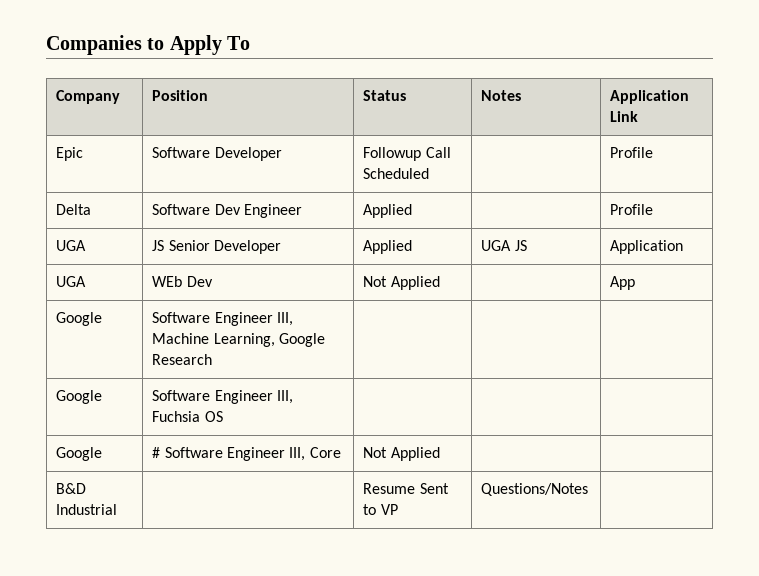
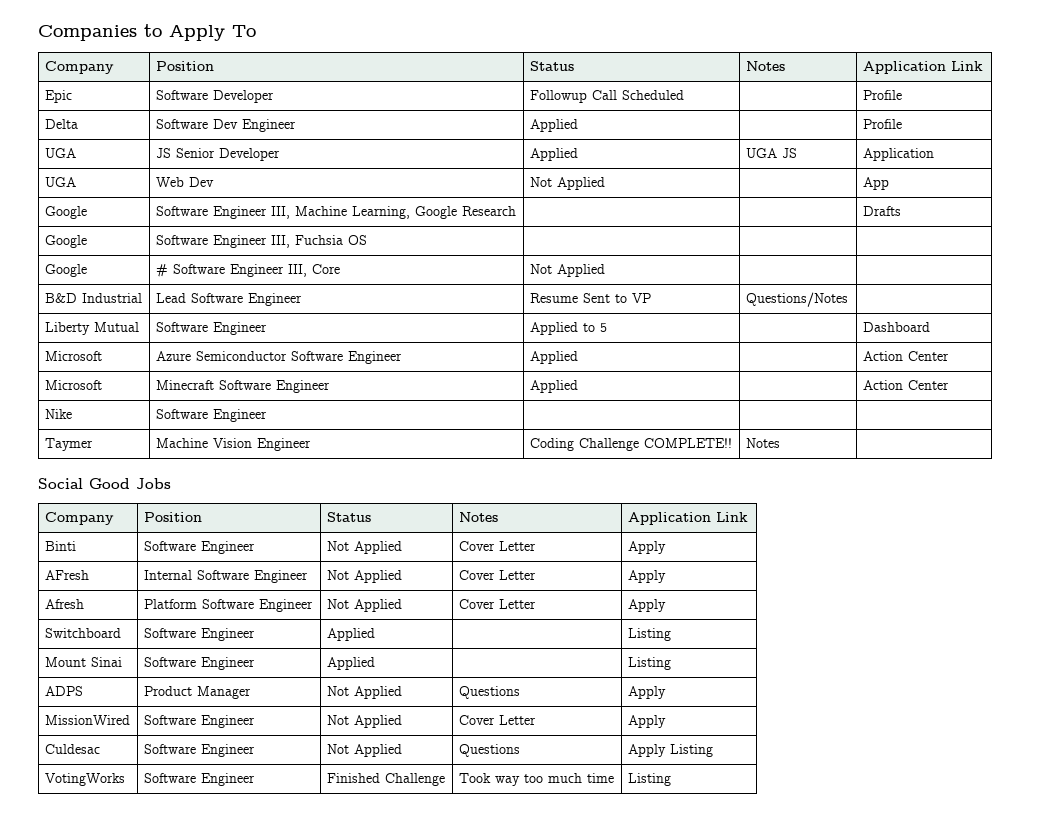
[152,276,183,287] WEb -> [155,177,184,187] Web
(213, 359) none -> [862,206,901,216] Drafts
(118, 509) none -> [155,293,302,306] Lead Software Engineer
(589, 489) none -> [44,322,139,335] [155,322,267,335] [529,322,607,335] [862,322,930,332] [44,351,102,361] [155,351,402,364] [529,351,578,364] [862,351,949,361] [44,380,102,390] [155,380,330,393] [529,380,578,393] [862,380,949,390] [44,409,72,419] [155,409,267,422] [44,438,93,451] [155,438,311,451] [529,438,732,451] [745,438,780,448] [38,478,171,489] [44,512,114,525] [143,512,202,522] [326,512,371,522] [458,512,498,522] [627,512,748,525] [44,541,76,551] [143,541,255,554] [326,541,402,554] [458,541,536,551] [627,541,666,554] [44,570,89,580] [143,570,308,583] [326,570,402,583] [458,570,536,580] [627,570,666,583] [44,599,84,609] [143,599,313,612] [326,599,402,612] [458,599,536,609] [627,599,666,612] [44,628,121,638] [143,628,255,641] [326,628,375,641] [627,628,671,641] [44,657,122,667] [143,657,255,670] [326,657,375,670] [627,657,671,670] [44,686,83,696] [143,686,251,699] [326,686,402,699] [458,686,520,699] [627,686,666,699] [44,715,130,725] [143,715,255,728] [326,715,402,728] [458,715,536,725] [627,715,666,728] [44,744,100,754] [143,744,255,757] [326,744,402,757] [458,744,520,757] [627,744,713,757] [44,773,125,786] [143,773,255,786] [326,773,445,786] [458,773,614,786] [627,773,671,786] // Liberty Mutual | Software Engineer | Applied to 5 | | Dashboard // Microsoft | Azure Semiconductor Software Engineer | Applied | | Action Center // Microsoft | Minecraft Software Engineer | Applied | | Action Center // Nike | Software Engineer | | | // Taymer | Machine Vision Engineer | Coding Challenge COMPLETE!! | Notes | // Social Good Jobs // Company | Position | Status | Notes | Application Link // Binti | Software Engineer | Not Applied | Cover Letter | Apply // AFresh | Internal Software Engineer | Not Applied | Cover Letter | Apply // Afresh | Platform Software Engineer | Not Applied | Cover Letter | Apply // Switchboard | Software Engineer | Applied | | Listing // Mount Sinai | Software Engineer | Applied | | Listing // ADPS | Product Manager | Not Applied | Questions | Apply // MissionWired | Software Engineer | Not Applied | Cover Letter | Apply // Culdesac | Software Engineer | Not Applied | Questions | Apply Listing // VotingWorks | Software Engineer | Finished Challenge | Took way too much time | Listing

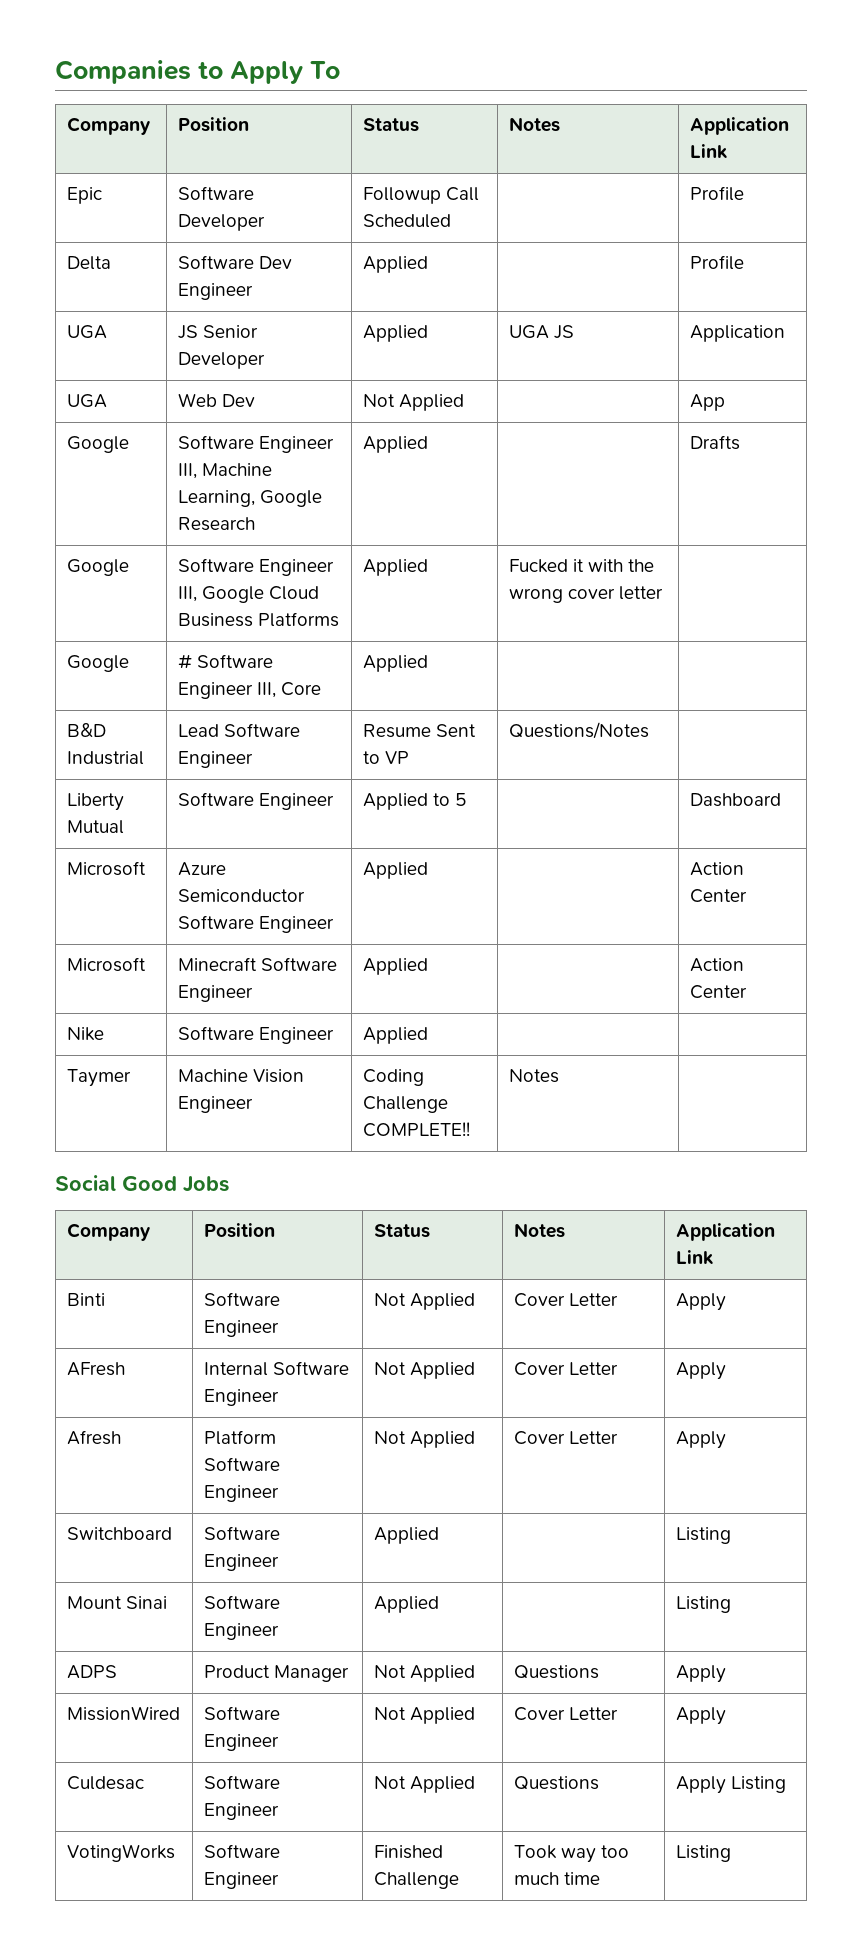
(516, 211) none -> [362,436,428,453] Applied
[294,235,367,245] Fuchsia OS | | -> [202,586,320,603] [177,612,340,627] [362,559,428,576] [508,559,655,573] [508,586,664,603] Google Cloud Business Platforms | Applied | Fucked it with the wrong cover letter
[529,264,552,274] Not -> (322, 689) none
(267, 415) none -> [362,1027,428,1044] Applied

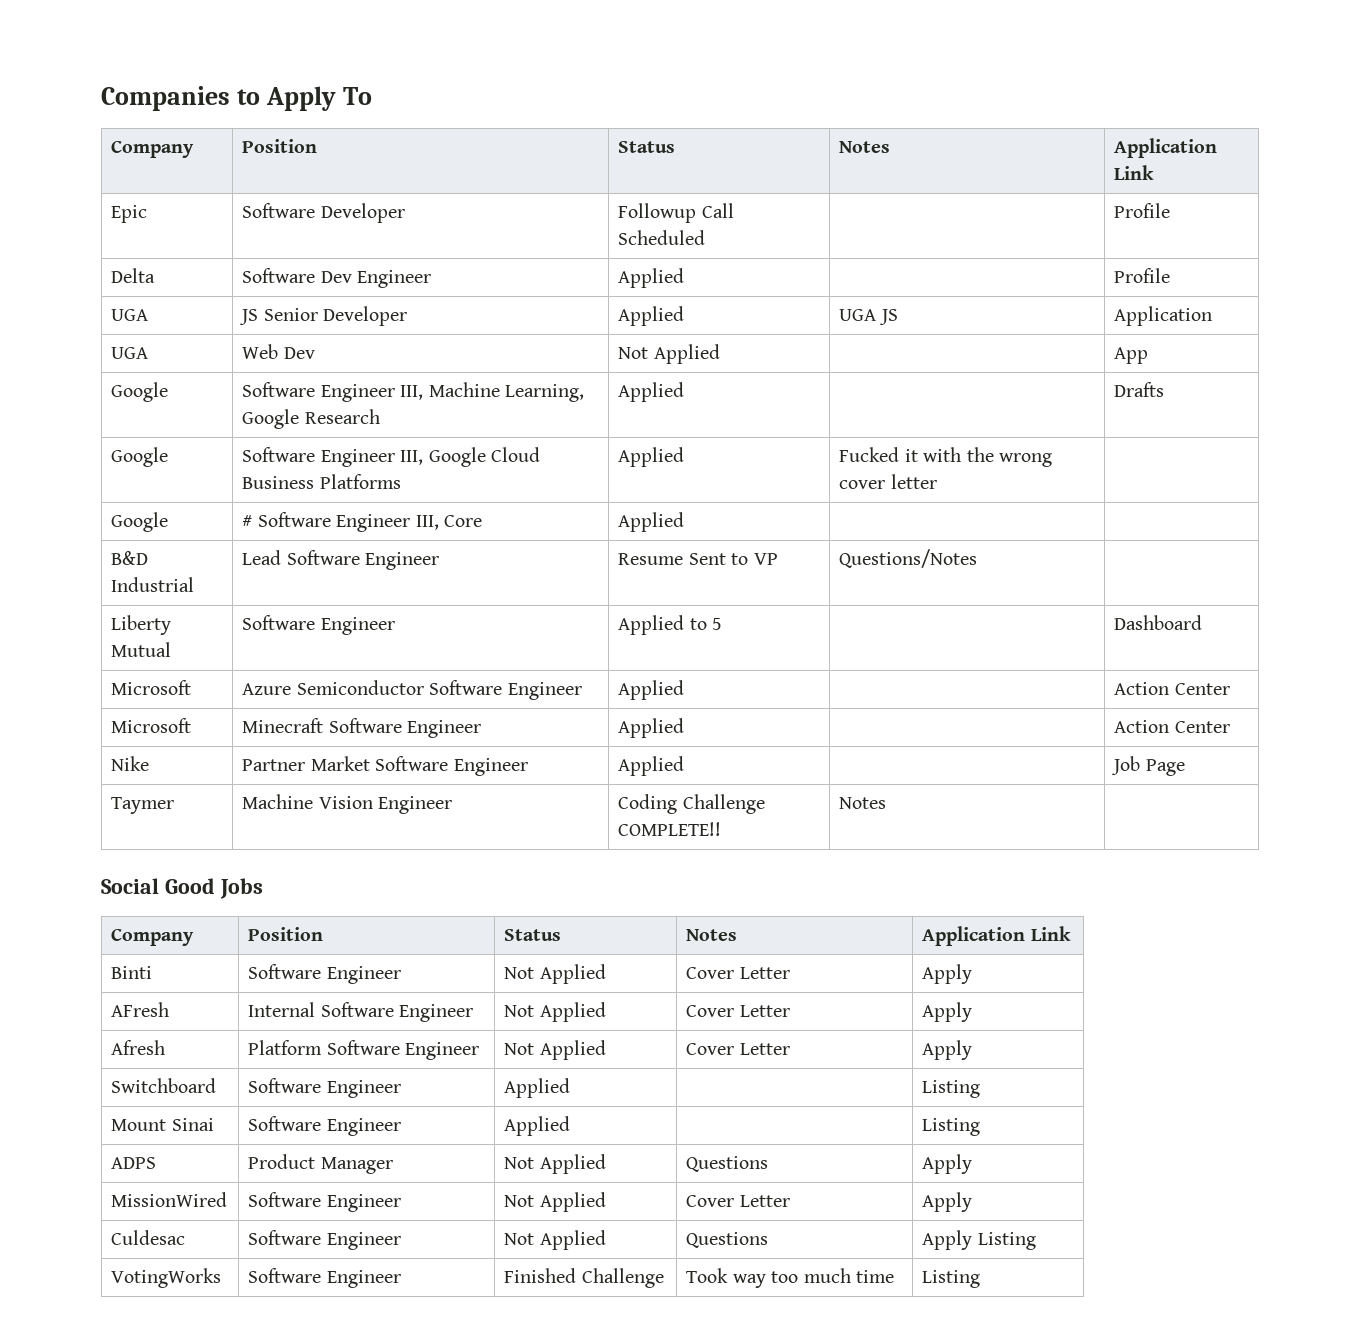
[177,1026,335,1044] [362,1027,428,1044] Software Engineer | Applied | | -> [242,756,528,776] [618,756,685,776] [1111,756,1185,776] Partner Market Software Engineer | Applied | | Job Page

